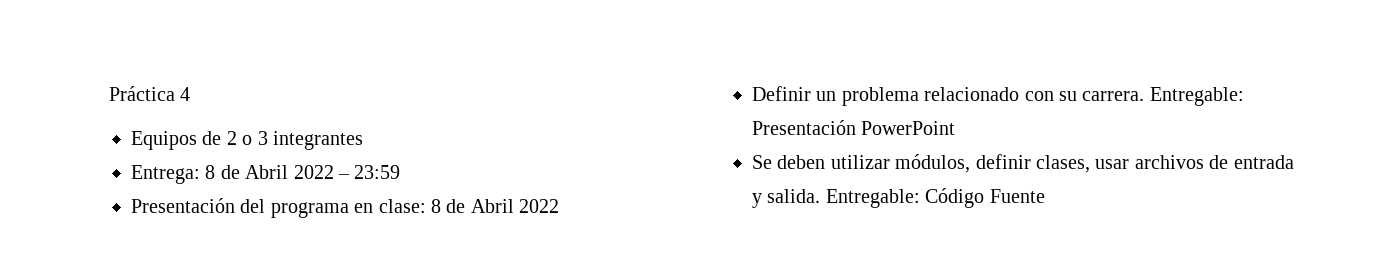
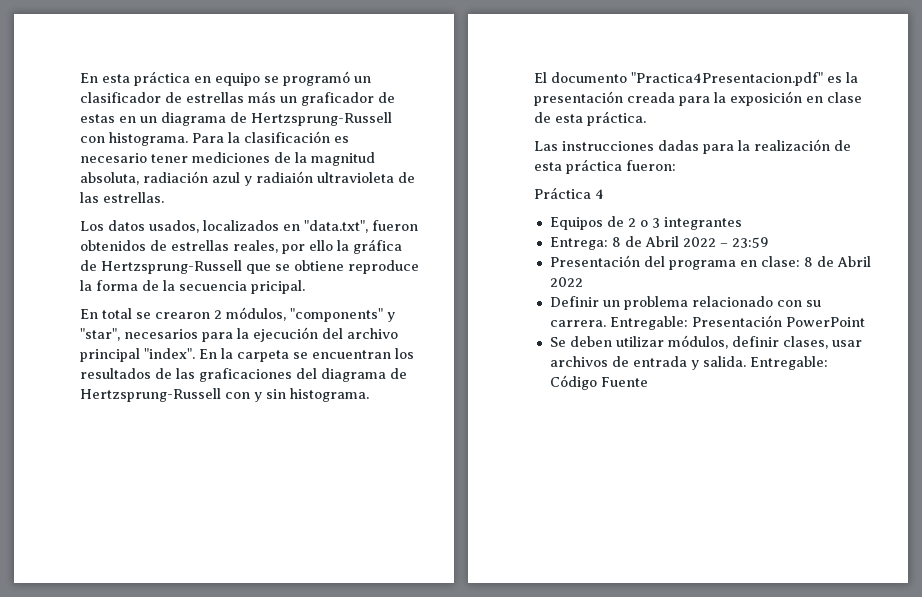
(109, 93) none -> [80,71,371,86] [80,91,395,106] [80,112,392,126] [80,131,349,146] [80,152,375,166] [80,171,415,186] [80,192,164,203] [80,220,418,233] [80,239,402,254] [80,260,419,274] [80,280,305,294] [80,307,395,322] [80,327,398,342] [80,348,414,362] [80,368,407,382] [80,388,369,402] [534,72,858,86] [534,91,862,106] [534,111,646,126] [534,139,851,154] [534,159,676,174] En esta práctica en equipo se programó un clasificador de estrellas más un graficador de estas en un diagrama de Hertzsprung-Russell con histograma. Para la clasificación es necesario tener mediciones de la magnitud absoluta, radiación azul y radiaión ultravioleta de las estrellas. // Los datos usados, localizados en "data.txt", fueron obtenidos de estrellas reales, por ello la gráfica de Hertzsprung-Russell que se obtiene reproduce la forma de la secuencia pricipal. // En total se crearon 2 módulos, "components" y "star", necesarios para la ejecución del archivo principal "index". En la carpeta se encuentran los resultados de las graficaciones del diagrama de Hertzsprung-Russell con y sin histograma. // El documento "Practica4Presentacion.pdf" es la presentación creada para la exposición en clase de esta práctica. // Las instrucciones dadas para la realización de esta práctica fueron: //

